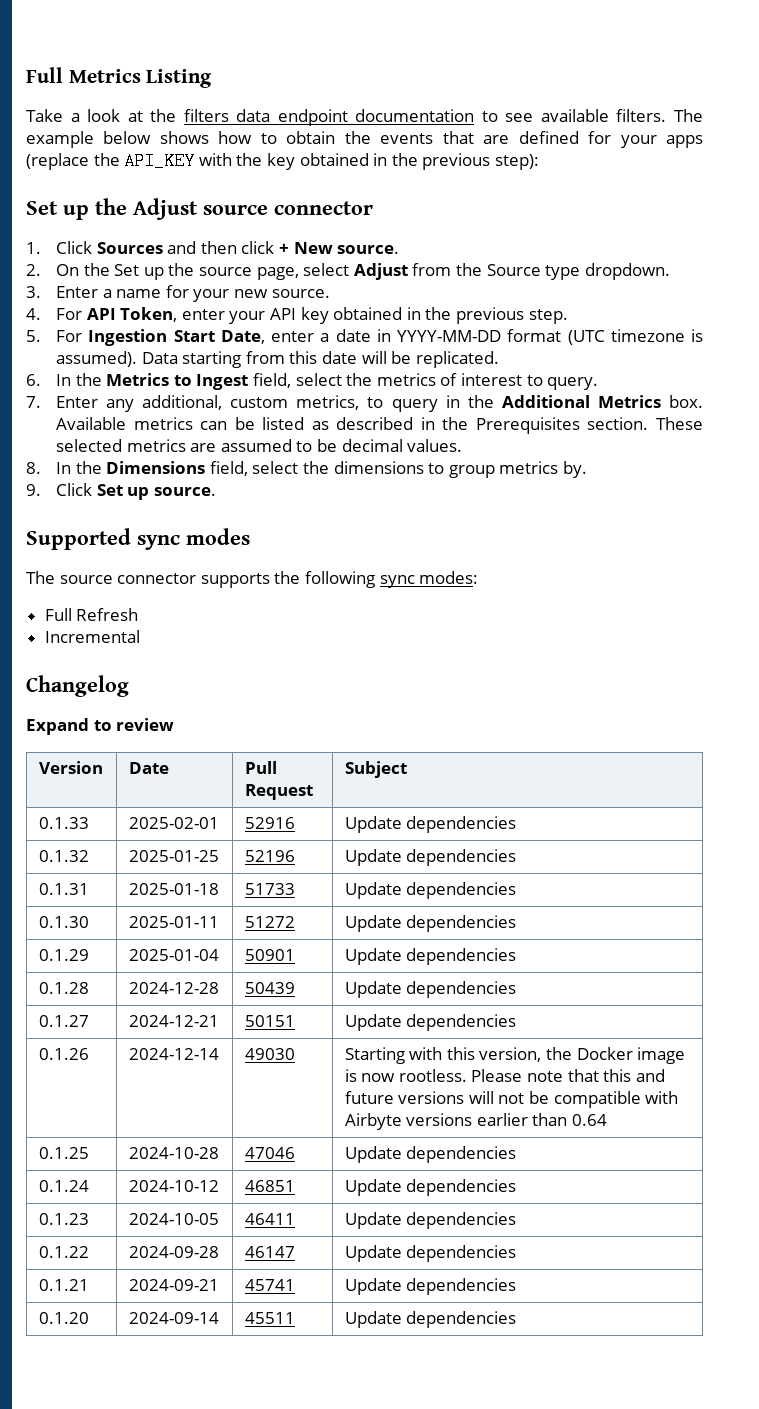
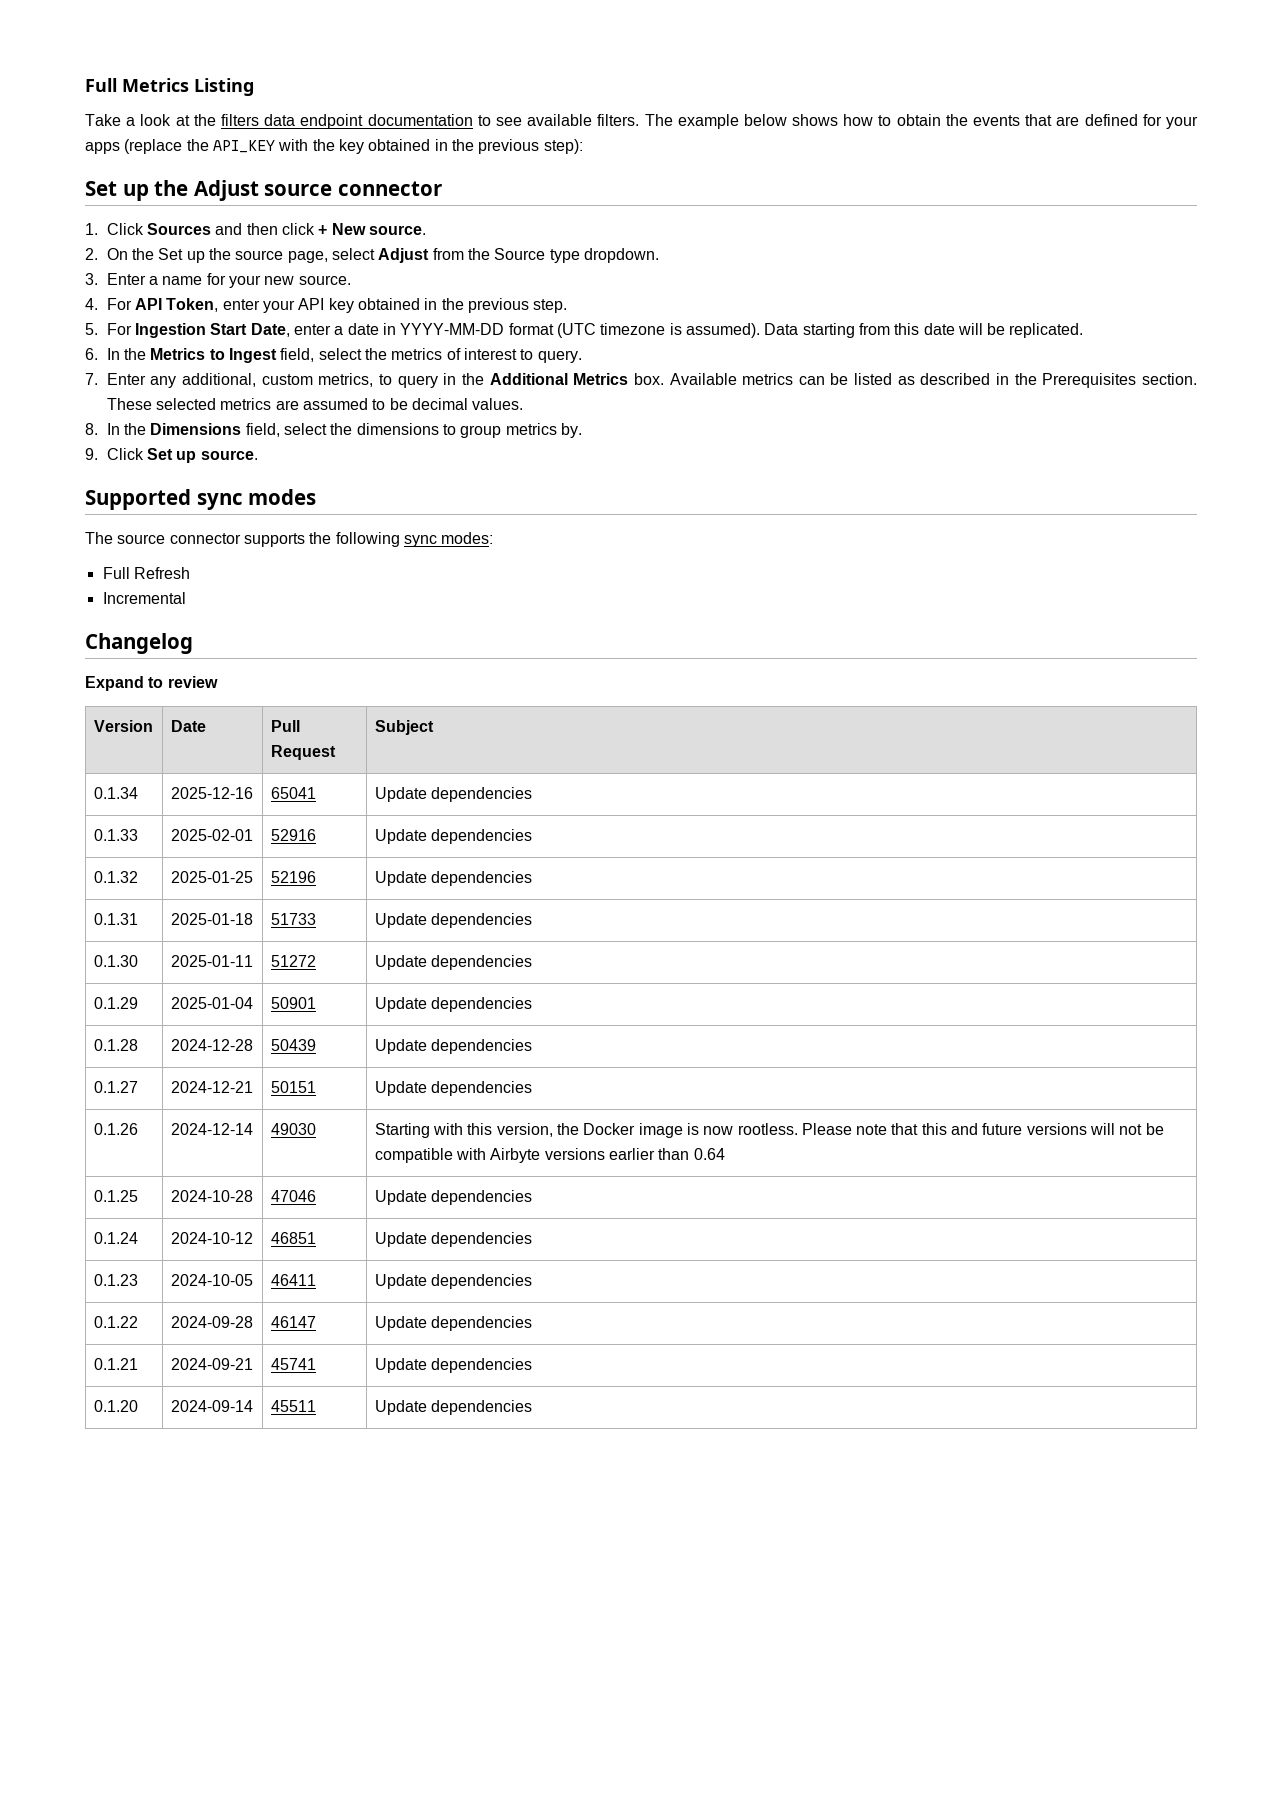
(407, 769) none -> [93,787,138,799] [170,787,253,799] [270,787,316,799] [374,787,532,802] // 0.1.34 | 2025-12-16 | 65041 | Update dependencies

